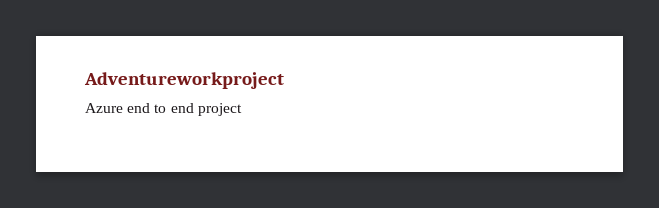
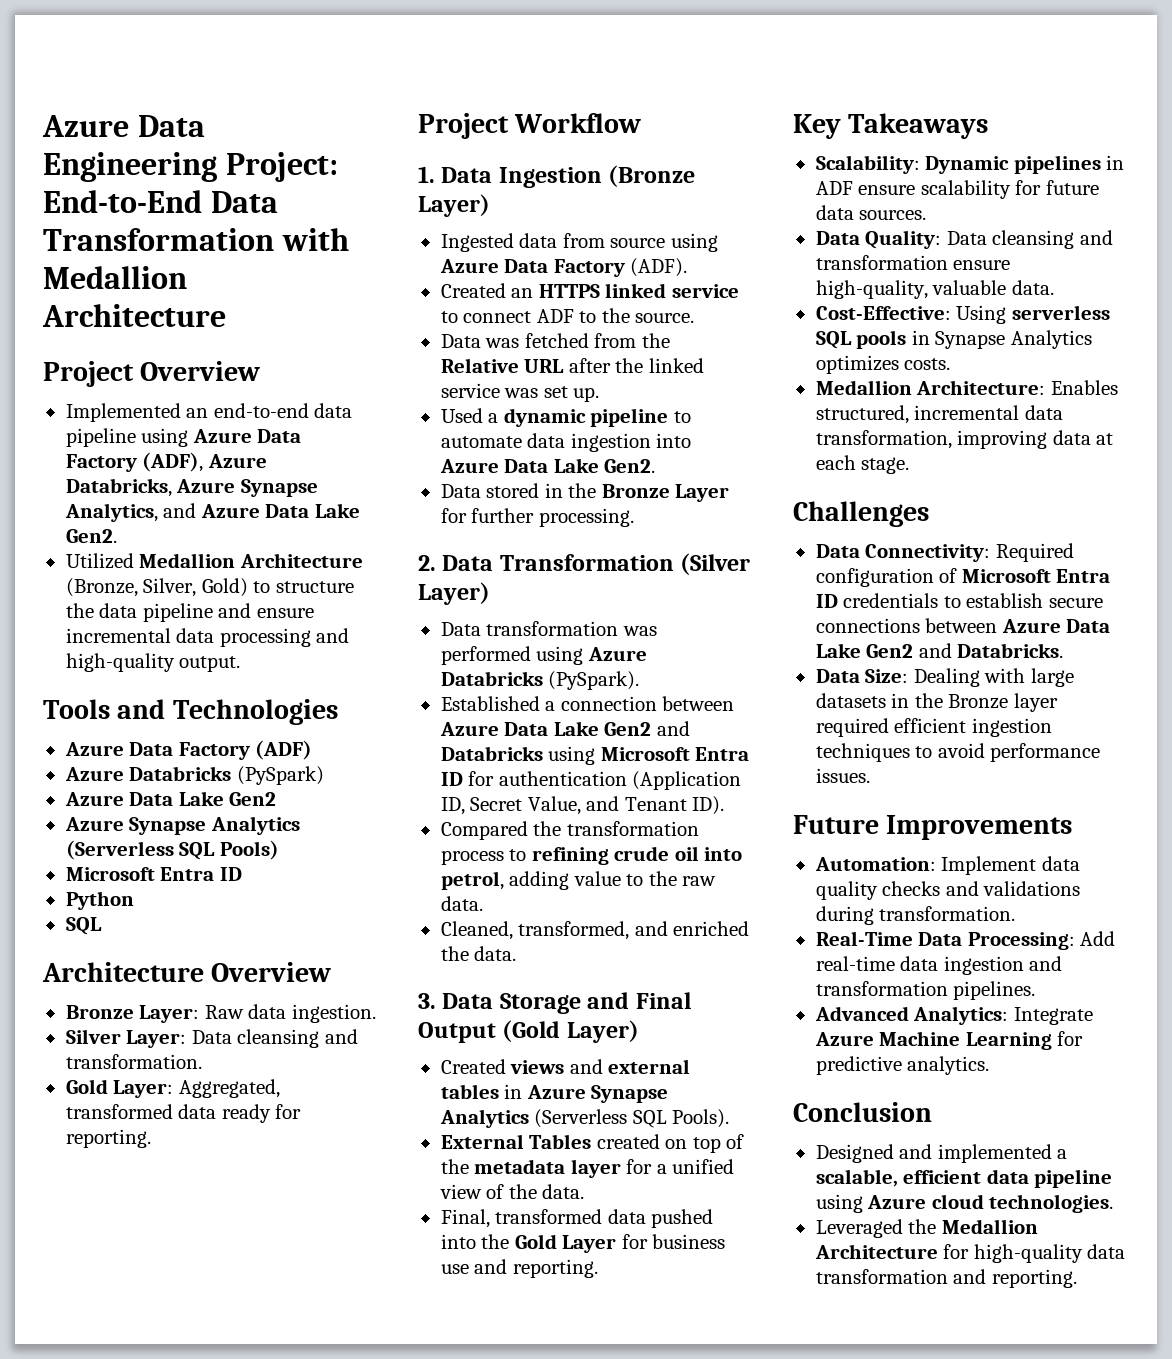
[84,72,284,89] [85,103,242,116] Adventureworkproject // Azure end to end project -> [42,115,205,137] [43,152,338,182] [43,190,278,213] [43,228,349,251] [43,266,187,289] [42,304,226,327] [43,361,261,387] [65,403,353,422] [65,428,302,447] [65,452,267,472] [65,478,318,497] [64,503,360,522] [65,529,117,543] [65,553,363,569] [65,578,354,597] [65,603,314,622] [65,628,350,647] [65,653,241,672] [43,699,338,725] [64,740,313,760] [64,766,324,785] [64,791,277,806] [64,816,300,835] [65,840,279,860] [65,867,242,881] [65,891,134,910] [65,917,102,935] [42,962,332,982] [65,1004,376,1023] [65,1029,358,1048] [65,1054,202,1069] [65,1079,280,1098] [65,1104,302,1123] [65,1129,151,1148] [418,113,642,139] [418,165,696,188] [418,194,490,217] [440,233,718,252] [439,258,688,277] [440,283,739,298] [440,308,695,323] [440,333,670,348] [440,358,704,373] [440,383,600,402] [440,408,691,427] [440,433,692,452] [439,458,656,473] [440,483,730,502] [440,508,634,527] [418,553,751,575] [418,582,490,605] [440,621,657,636] [440,646,647,665] [440,671,640,690] [440,696,735,711] [439,721,690,736] [440,746,750,765] [440,771,742,790] [440,796,725,815] [440,821,699,840] [440,846,743,865] [440,871,717,890] [440,896,483,911] [440,921,750,940] [440,946,517,961] [418,992,691,1014] [418,1020,639,1043] [440,1059,691,1074] [440,1084,669,1103] [439,1109,730,1128] [440,1134,745,1153] [440,1159,735,1178] [439,1184,585,1199] [440,1209,714,1228] [440,1234,726,1253] [440,1259,598,1278] [793,113,989,139] [815,155,1125,174] [815,180,1099,199] [815,205,927,220] [815,230,1113,249] [815,255,1011,270] [815,280,1054,299] [815,305,1110,324] [815,330,1092,349] [815,355,951,374] [815,380,1118,395] [815,405,1063,424] [815,430,1114,449] [815,455,910,474] [793,501,929,527] [815,543,1074,562] [815,568,1111,587] [815,593,1103,608] [815,618,1111,633] [815,643,1064,658] [815,668,1074,687] [815,693,1058,712] [815,718,1052,737] [815,743,1101,762] [815,768,870,783] [793,815,1073,840] [814,856,1080,875] [815,881,1081,900] [815,906,1016,925] [815,931,1116,950] [815,956,1063,975] [815,981,1036,1000] [814,1006,1093,1025] [814,1031,1084,1050] [815,1056,990,1075] [793,1102,932,1122] [815,1144,1068,1163] [815,1169,1113,1188] [815,1194,1114,1213] [815,1219,1038,1238] [814,1244,1126,1263] [815,1269,1077,1288] Azure Data Engineering Project: End-to-End Data Transformation with Medallion Architecture // Project Overview // Implemented an end-to-end data pipeline using Azure Data Factory (ADF), Azure Databricks, Azure Synapse Analytics, and Azure Data Lake Gen2. // Utilized Medallion Architecture (Bronze, Silver, Gold) to structure the data pipeline and ensure incremental data processing and high-quality output. // Tools and Technologies // Azure Data Factory (ADF) // Azure Databricks (PySpark) // Azure Data Lake Gen2 // Azure Synapse Analytics (Serverless SQL Pools) // Microsoft Entra ID // Python // SQL // Architecture Overview // Bronze Layer: Raw data ingestion. // Silver Layer: Data cleansing and transformation. // Gold Layer: Aggregated, transformed data ready for reporting. // Project Workflow // 1. Data Ingestion (Bronze Layer) // Ingested data from source using Azure Data Factory (ADF). // Created an HTTPS linked service to connect ADF to the source. // Data was fetched from the Relative URL after the linked service was set up. // Used a dynamic pipeline to automate data ingestion into Azure Data Lake Gen2. // Data stored in the Bronze Layer for further processing. // 2. Data Transformation (Silver Layer) // Data transformation was performed using Azure Databricks (PySpark). // Established a connection between Azure Data Lake Gen2 and Databricks using Microsoft Entra ID for authentication (Application ID, Secret Value, and Tenant ID). // Compared the transformation process to refining crude oil into petrol, adding value to the raw data. // Cleaned, transformed, and enriched the data. // 3. Data Storage and Final Output (Gold Layer) // Created views and external tables in Azure Synapse Analytics (Serverless SQL Pools). // External Tables created on top of the metadata layer for a unified view of the data. // Final, transformed data pushed into the Gold Layer for business use and reporting. // Key Takeaways // Scalability: Dynamic pipelines in ADF ensure scalability for future data sources. // Data Quality: Data cleansing and transformation ensure high-quality, valuable data. // Cost-Effective: Using serverless SQL pools in Synapse Analytics optimizes costs. // Medallion Architecture: Enables structured, incremental data transformation, improving data at each stage. // Challenges // Data Connectivity: Required configuration of Microsoft Entra ID credentials to establish secure connections between Azure Data Lake Gen2 and Databricks. // Data Size: Dealing with large datasets in the Bronze layer required efficient ingestion techniques to avoid performance issues. // Future Improvements // Automation: Implement data quality checks and validations during transformation. // Real-Time Data Processing: Add real-time data ingestion and transformation pipelines. // Advanced Analytics: Integrate Azure Machine Learning for predictive analytics. // Conclusion // Designed and implemented a scalable, efficient data pipeline using Azure cloud technologies. // Leveraged the Medallion Architecture for high-quality data transformation and reporting.

